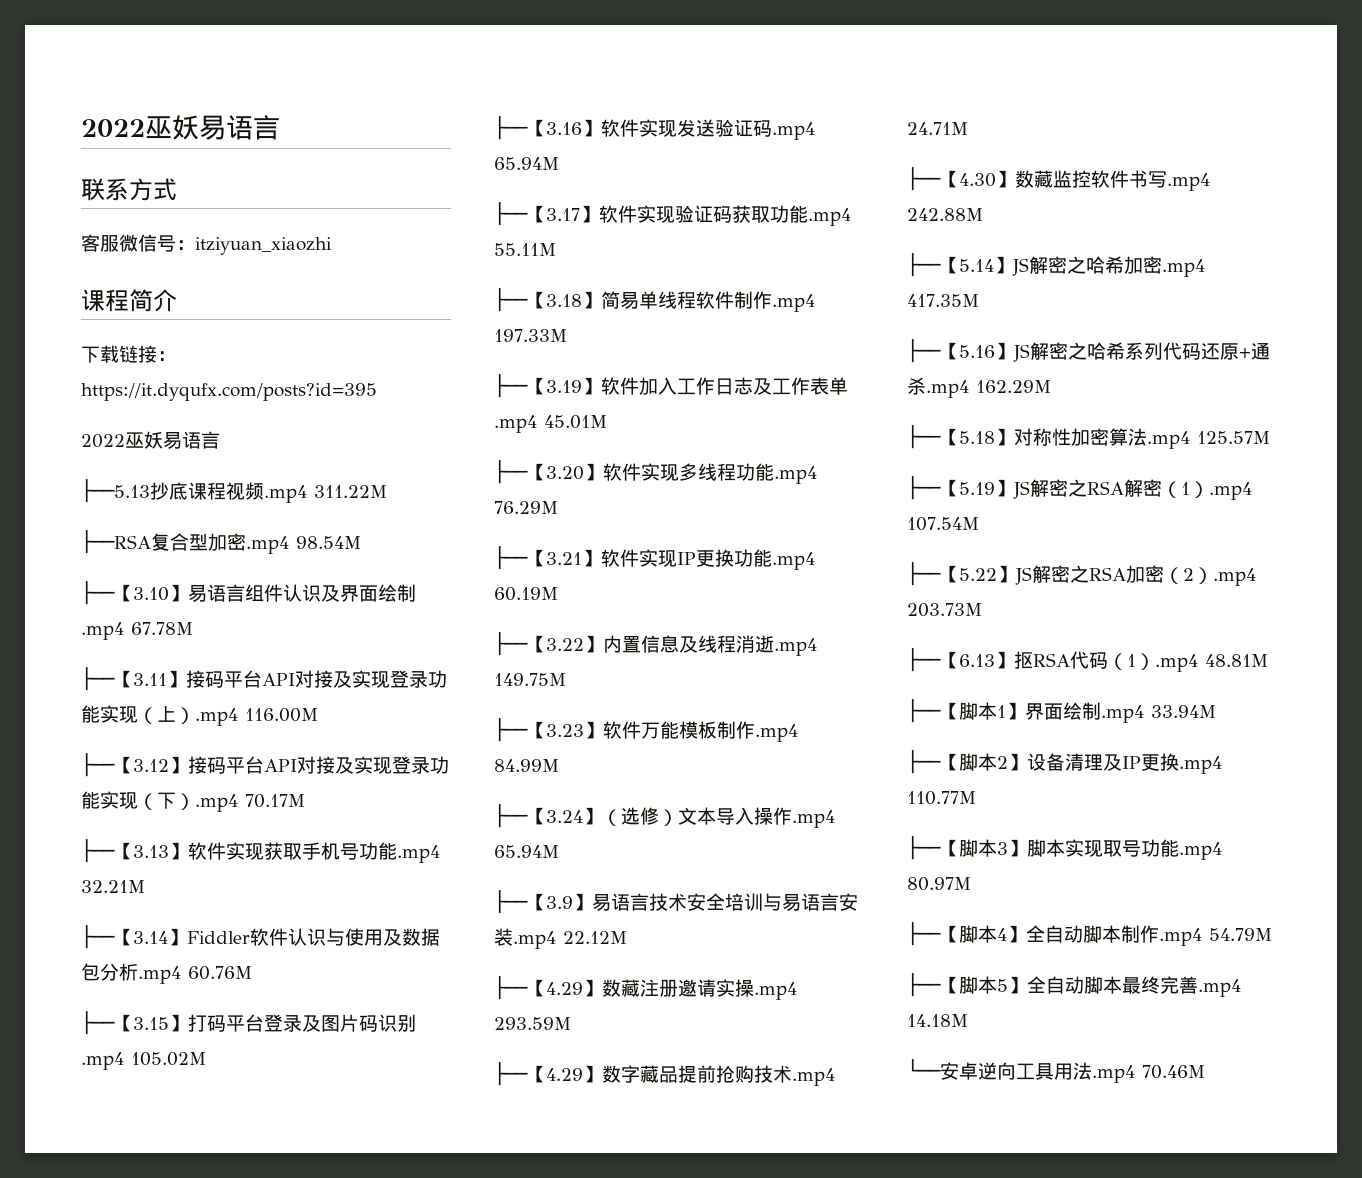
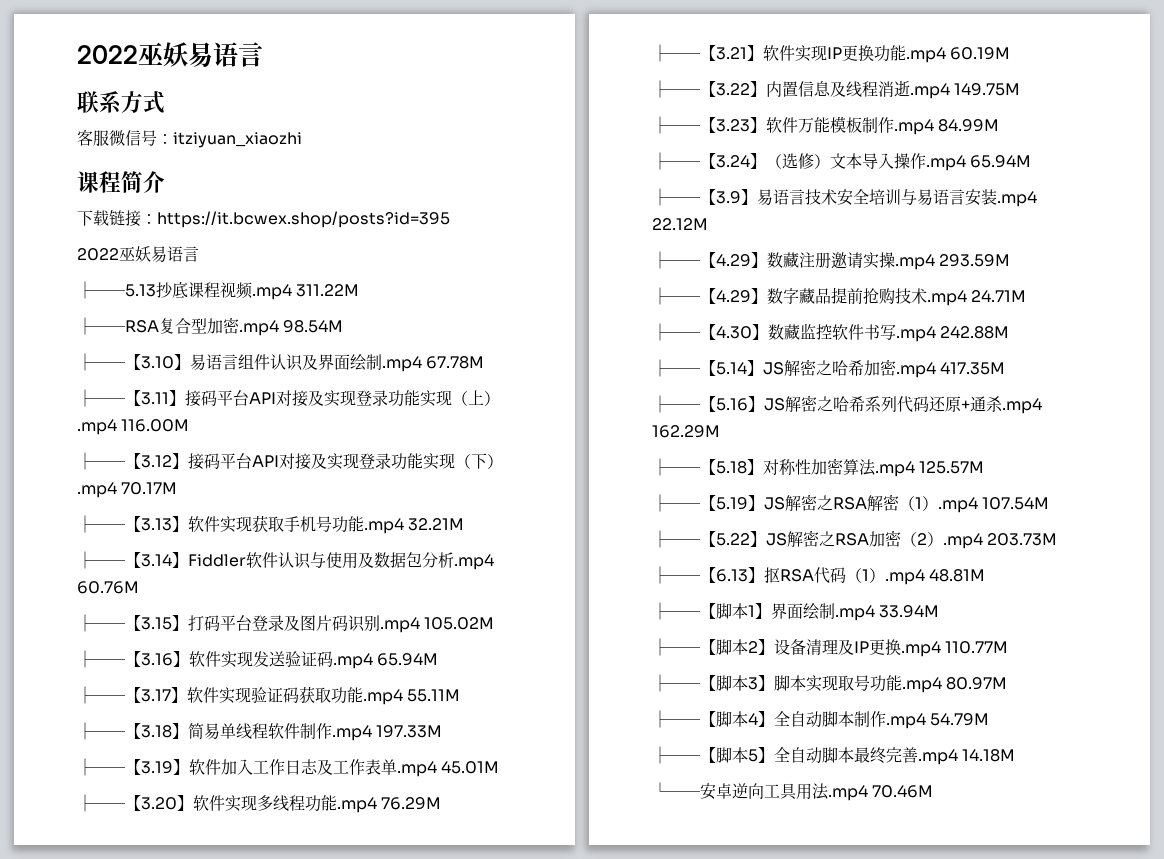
[81,383,377,401] https://it.dyqufx.com/posts?id=395 -> [157,211,450,228] https://it.bcwex.shop/posts?id=395

